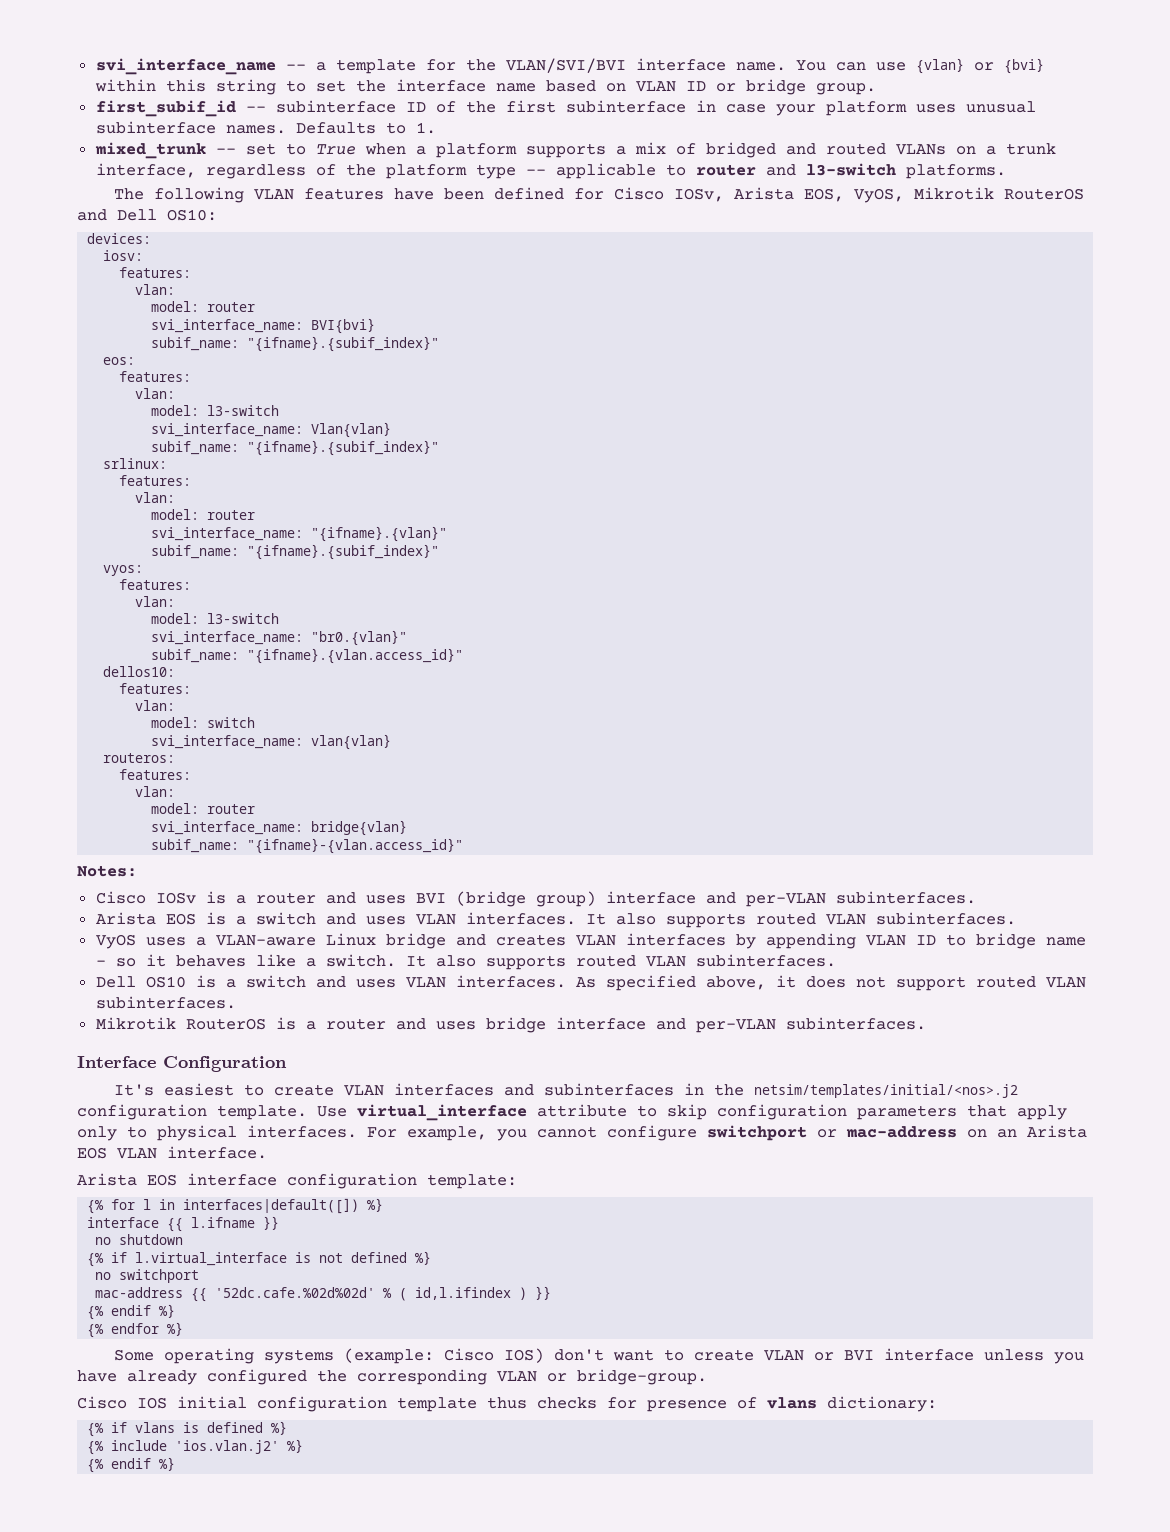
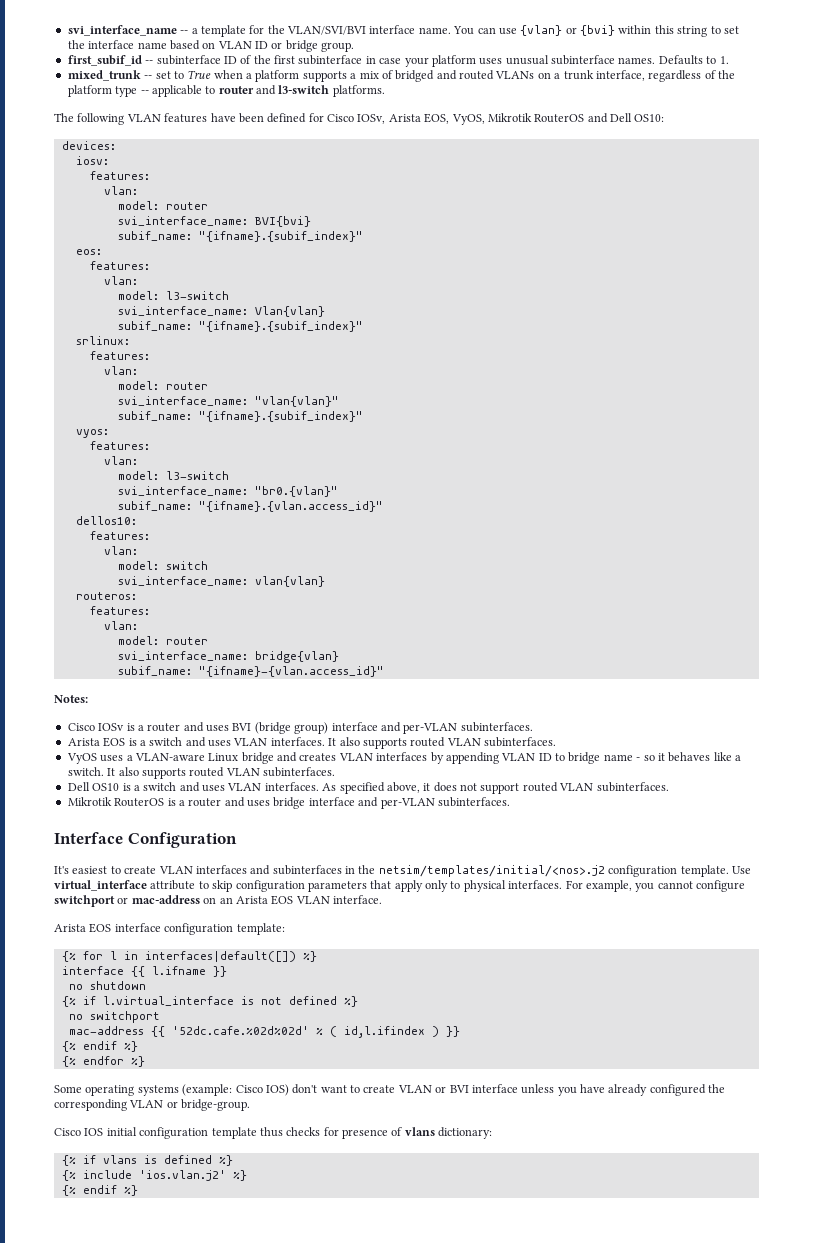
[311,526,448,542] "{ifname}.{vlan}" -> [254,396,339,407] "vlan{vlan}"

